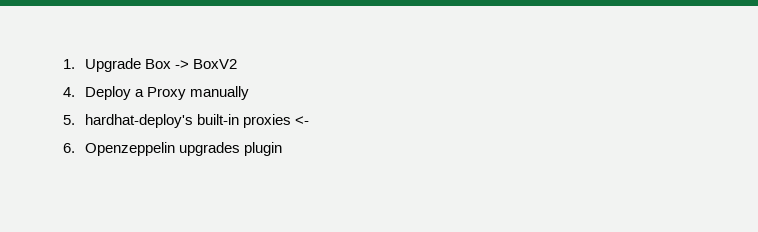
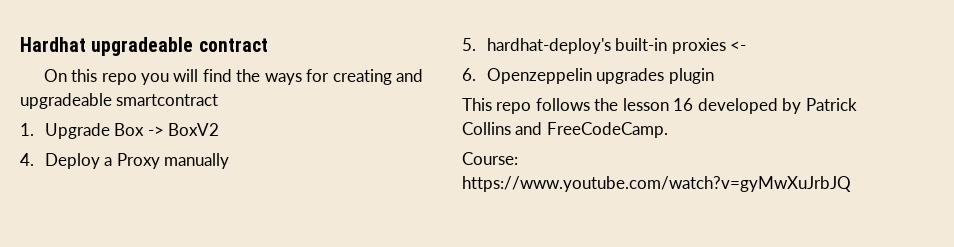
(63, 64) none -> [20,37,268,56] [43,69,424,85] [20,93,219,109] Hardhat upgradeable contract // On this repo you will find the ways for creating and upgradeable smartcontract //
(283, 149) none -> [462,98,857,114] [462,122,668,138] [462,152,518,165] [462,176,851,192] // This repo follows the lesson 16 developed by Patrick Collins and FreeCodeCamp. // Course: https://www.youtube.com/watch?v=gyMwXuJrbJQ

